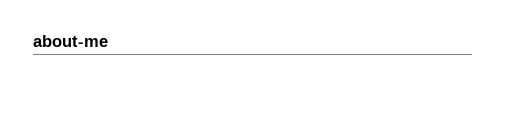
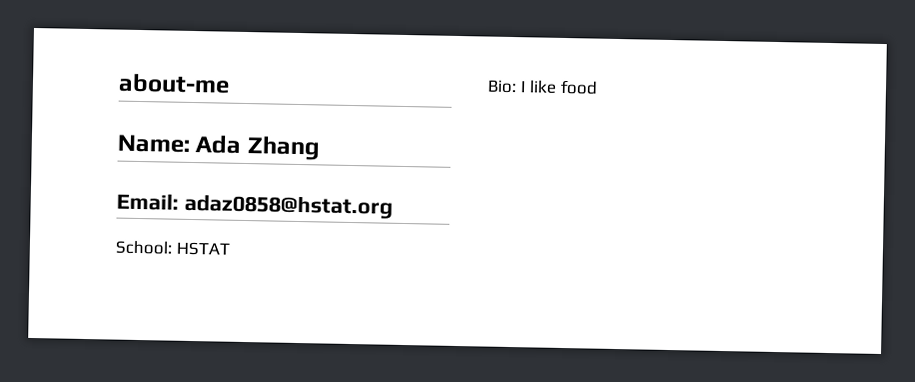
(108, 41) none -> [117,134,320,161] [116,192,393,219] [115,240,230,256] [487,79,598,95] // Name: Ada Zhang // Email: adaz0858@hstat.org // School: HSTAT // Bio: I like food

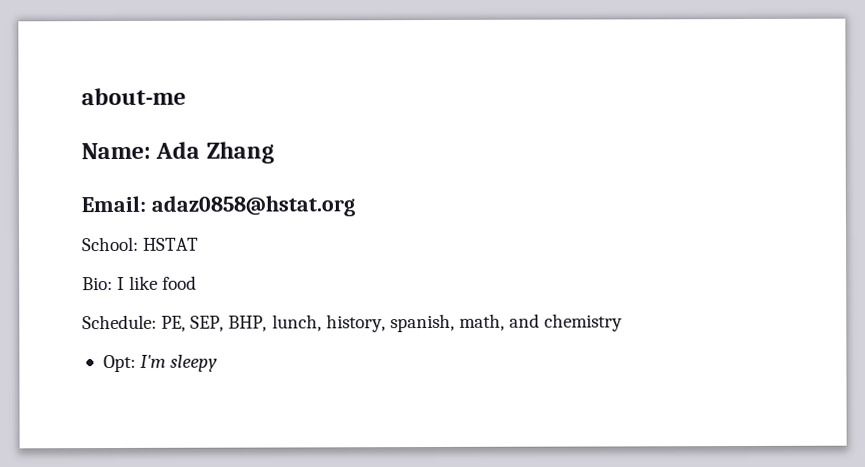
(598, 87) none -> [82,313,624,333] [102,354,219,373] // Schedule: PE, SEP, BHP, lunch, history, spanish, math, and chemistry // Opt: I'm sleepy

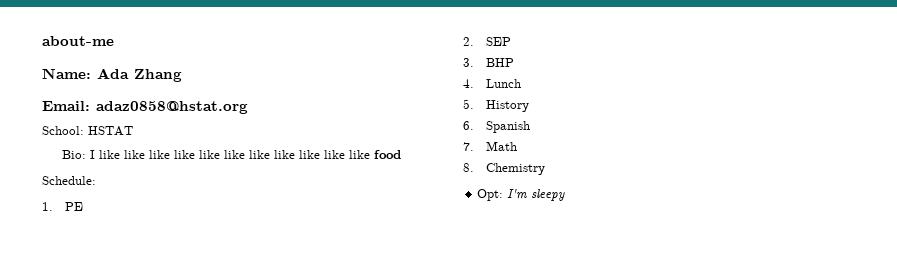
[162,275,198,290] [82,313,624,333] food // Schedule: PE, SEP, BHP, lunch, history, spanish, math, and chemistry -> [123,150,401,159] [42,176,96,185] [42,202,83,211] [463,37,511,46] [463,58,514,67] [463,79,521,88] [463,99,529,112] [463,121,530,133] [463,141,517,151] [463,163,545,175] like like like like like like like like like like food // Schedule: // 1. PE // 2. SEP // 3. BHP // 4. Lunch // 5. History // 6. Spanish // 7. Math // 8. Chemistry

